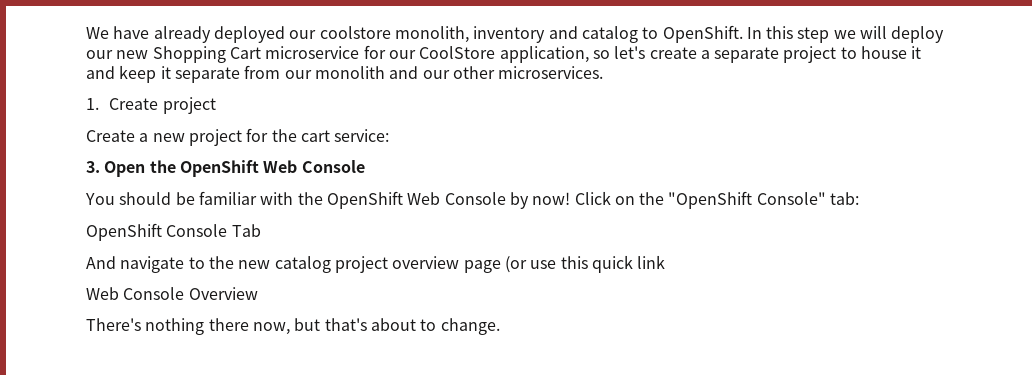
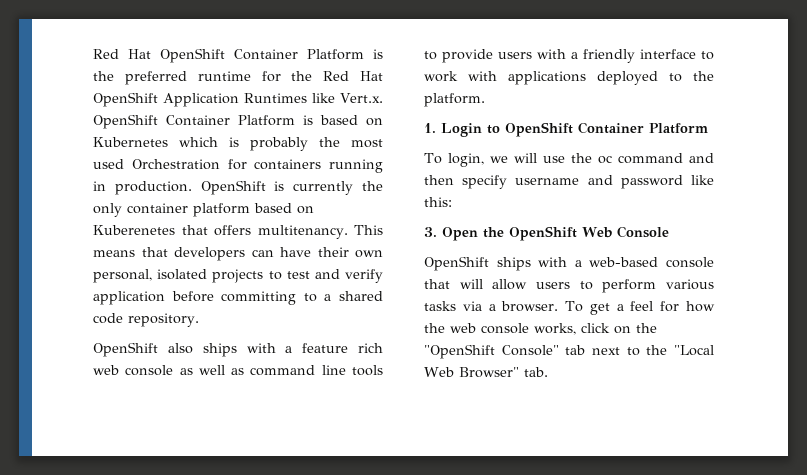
[86,25,945,43] [86,45,922,63] [86,65,604,83] [86,97,216,114] [86,128,390,146] We have already deployed our coolstore monolith, inventory and catalog to OpenShift. In this step we will deploy our new Shopping Cart microservice for our CoolStore application, so let's create a separate project to house it and keep it separate from our monolith and our other microservices. // 1. Create project // Create a new project for the cart service: -> [93,48,383,63] [93,71,383,85] [93,92,384,107] [93,114,383,129] [93,137,383,151] [93,159,383,173] [93,180,384,195] [93,203,314,217] [93,225,383,239] [93,247,383,261] [93,269,383,283] [93,291,383,305] [93,313,199,327] [93,342,383,357] [93,365,383,376] [424,49,714,63] [424,71,714,85] [424,93,485,107] [424,122,708,137] [424,153,714,167] [424,175,714,189] [424,197,452,207] Red Hat OpenShift Container Platform is the preferred runtime for the Red Hat OpenShift Application Runtimes like Vert.x. OpenShift Container Platform is based on Kubernetes which is probably the most used Orchestration for containers running in production. OpenShift is currently the only container platform based on Kuberenetes that offers multitenancy. This means that developers can have their own personal, isolated projects to test and verify application before committing to a shared code repository. // OpenShift also ships with a feature rich web console as well as command line tools to provide users with a friendly interface to work with applications deployed to the platform. // 1. Login to OpenShift Container Platform // To login, we will use the oc command and then specify username and password like this:
[85,191,860,209] [86,223,261,241] [86,255,666,273] [86,287,258,300] [86,318,500,335] You should be familiar with the OpenShift Web Console by now! Click on the "OpenShift Console" tab: // OpenShift Console Tab // And navigate to the new catalog project overview page (or use this quick link // Web Console Overview // There's nothing there now, but that's about to change. -> [424,256,714,271] [424,279,714,293] [424,301,715,315] [424,323,657,335] [424,344,714,359] [424,367,548,378] OpenShift ships with a web-based console that will allow users to perform various tasks via a browser. To get a feel for how the web console works, click on the "OpenShift Console" tab next to the "Local Web Browser" tab.

